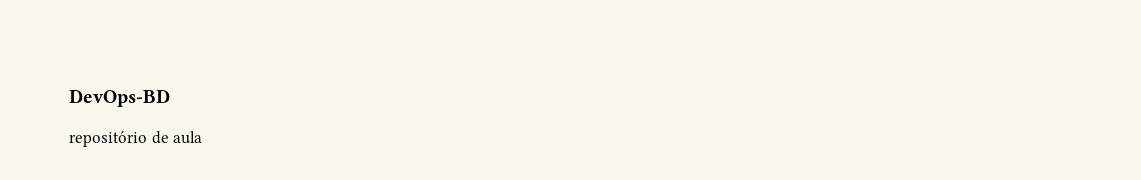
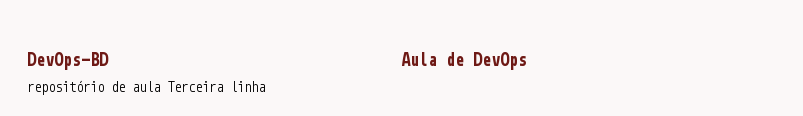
(203, 137) none -> [167,81,265,92] [401,52,527,70] Terceira linha // Aula de DevOps

